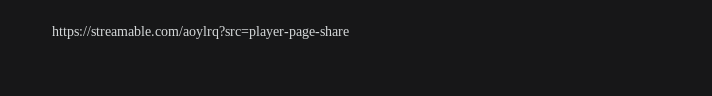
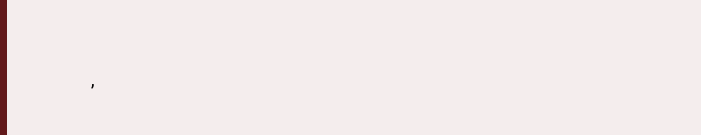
[52,26,349,39] https://streamable.com/aoylrq?src=player-page-share -> [91,84,95,89] ,

